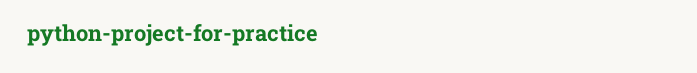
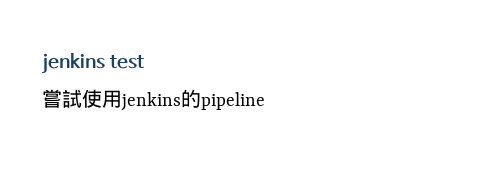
[27,24,318,46] python-project-for-practice -> [42,53,144,74] [42,89,265,111] jenkins test // 嘗試使用jenkins的pipeline

